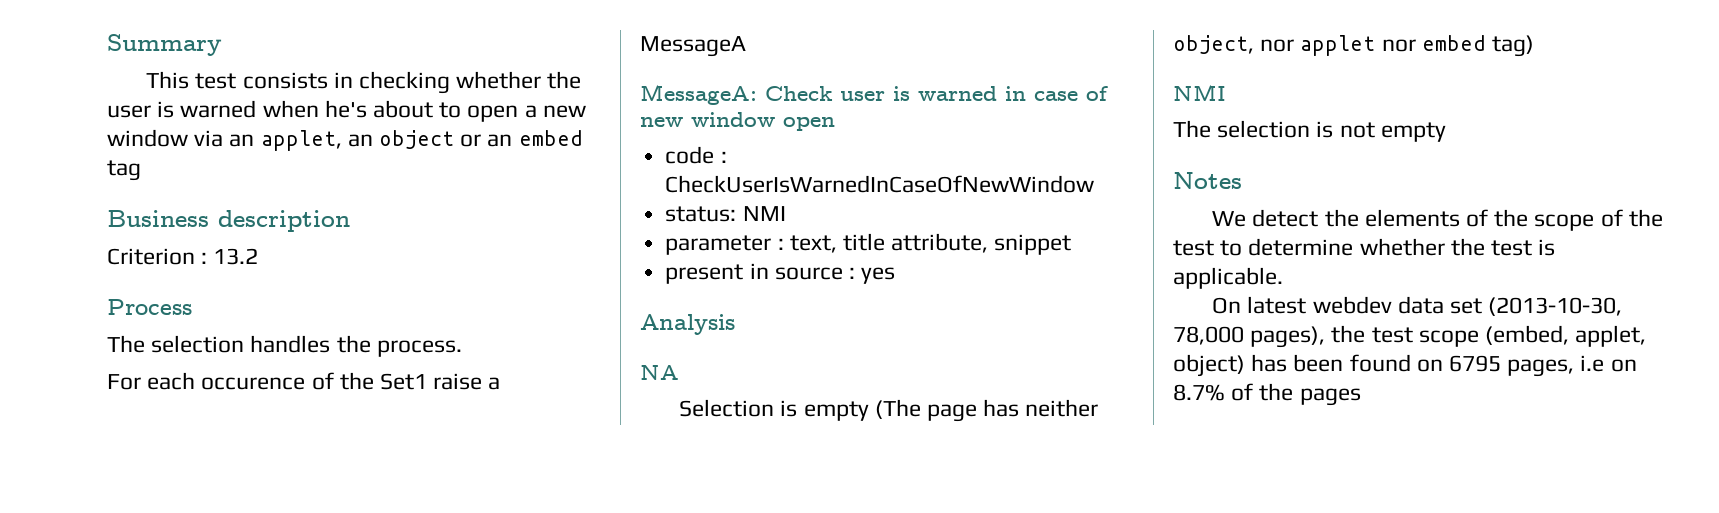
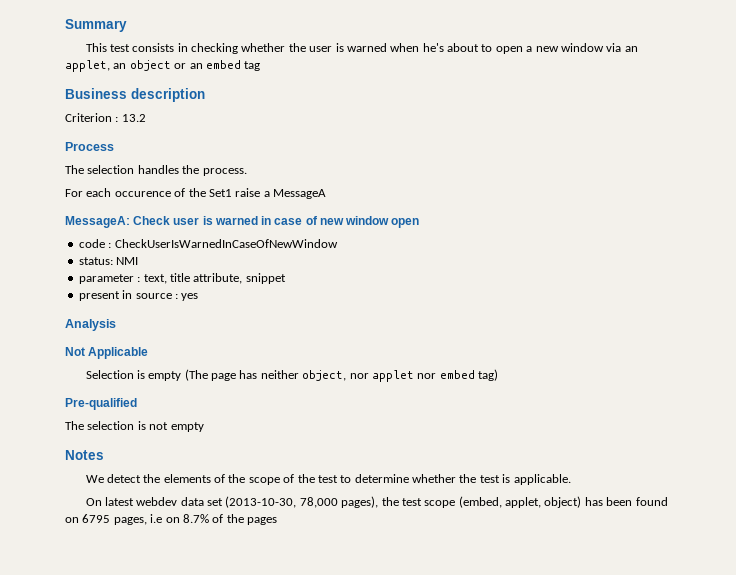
[640,365,679,380] NA -> [65,347,149,359] Not Applicable
[1173,84,1226,101] NMI -> [65,398,137,410] Pre-qualified

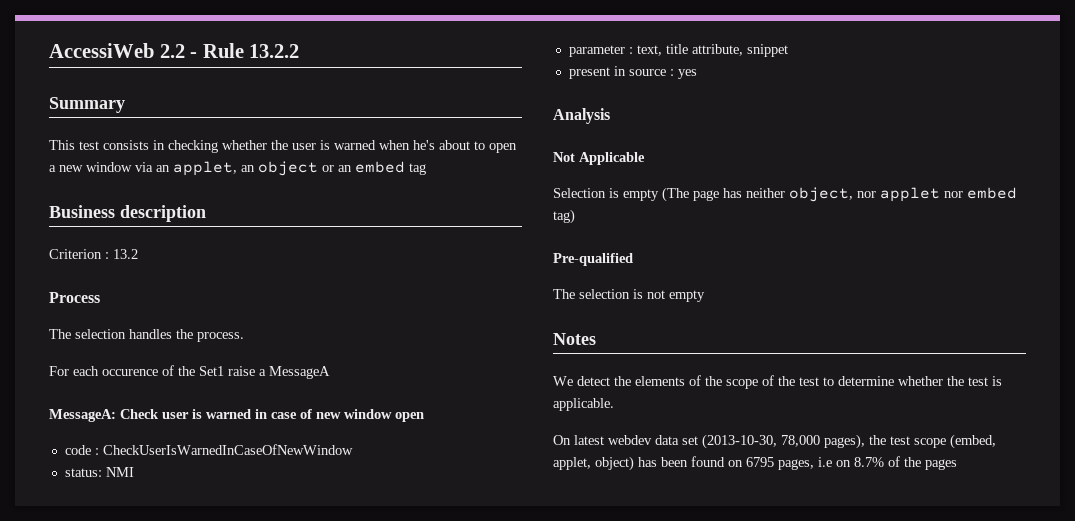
(65, 25) none -> [49,43,300,58] AccessiWeb 2.2 - Rule 13.2.2 //

